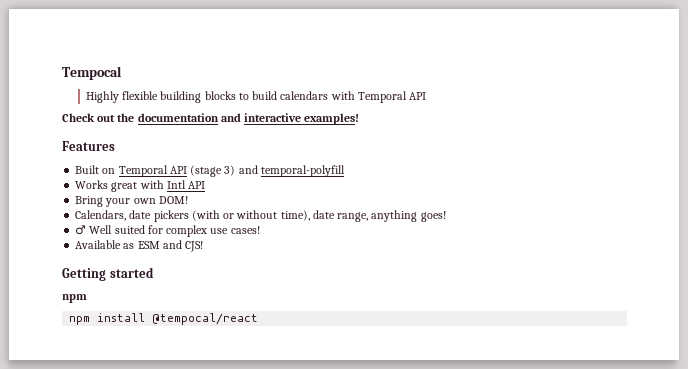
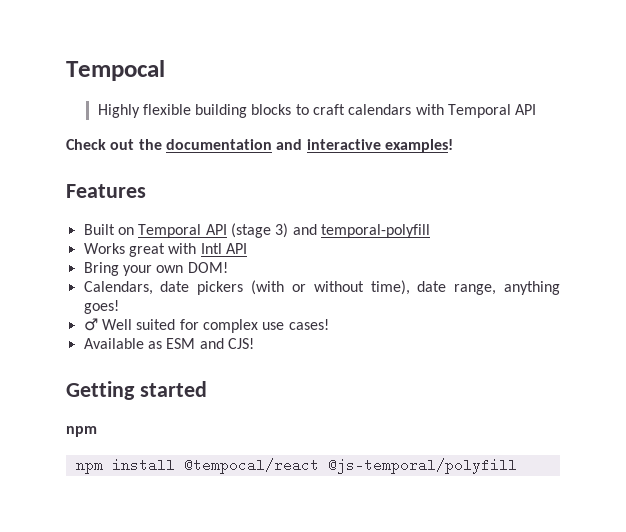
[252,91,278,100] build -> [313,104,346,115] craft
(259, 319) none -> [327,458,517,474] @js-temporal/polyfill

